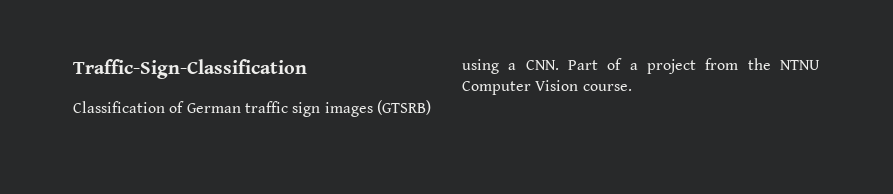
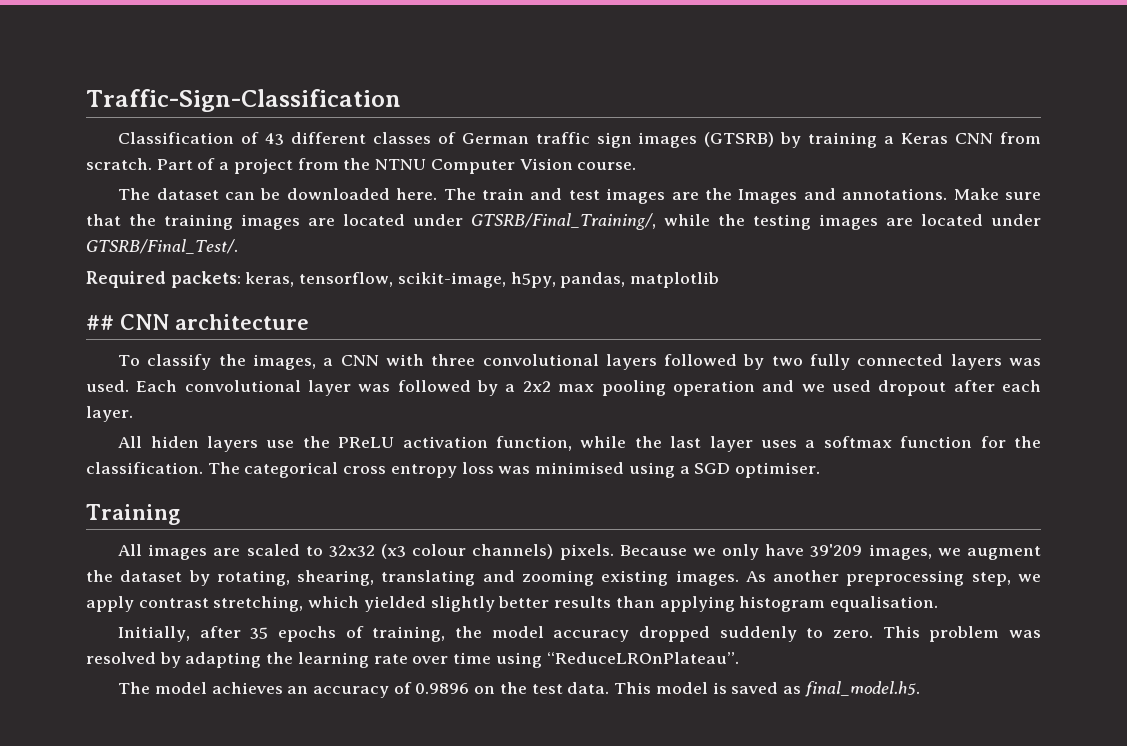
(185, 107) none -> [264,132,456,145] 43 different classes of
[462,59,559,74] using a CNN. -> [780,132,1041,148] [86,158,152,170] by training a Keras CNN from scratch.
(632, 87) none -> [118,188,1041,204] [86,213,1041,230] [86,239,238,254] [86,271,720,288] [86,314,309,330] [118,354,1041,370] [86,380,1042,396] [86,406,133,422] [118,436,1041,452] [86,462,820,478] [86,504,180,525] [118,544,1041,560] [86,570,1042,586] [86,596,938,612] [118,626,1041,642] [86,652,739,668] [118,681,920,698] // The dataset can be downloaded here. The train and test images are the Images and annotations. Make sure that the training images are located under GTSRB/Final_Training/, while the testing images are located under GTSRB/Final_Test/. // Required packets: keras, tensorflow, scikit-image, h5py, pandas, matplotlib // ## CNN architecture // To classify the images, a CNN with three convolutional layers followed by two fully connected layers was used. Each convolutional layer was followed by a 2x2 max pooling operation and we used dropout after each layer. // All hiden layers use the PReLU activation function, while the last layer uses a softmax function for the classification. The categorical cross entropy loss was minimised using a SGD optimiser. // Training // All images are scaled to 32x32 (x3 colour channels) pixels. Because we only have 39'209 images, we augment the dataset by rotating, shearing, translating and zooming existing images. As another preprocessing step, we apply contrast stretching, which yielded slightly better results than applying histogram equalisation. // Initially, after 35 epochs of training, the model accuracy dropped suddenly to zero. This problem was resolved by adapting the learning rate over time using “ReduceLROnPlateau”. // The model achieves an accuracy of 0.9896 on the test data. This model is saved as final_model.h5.

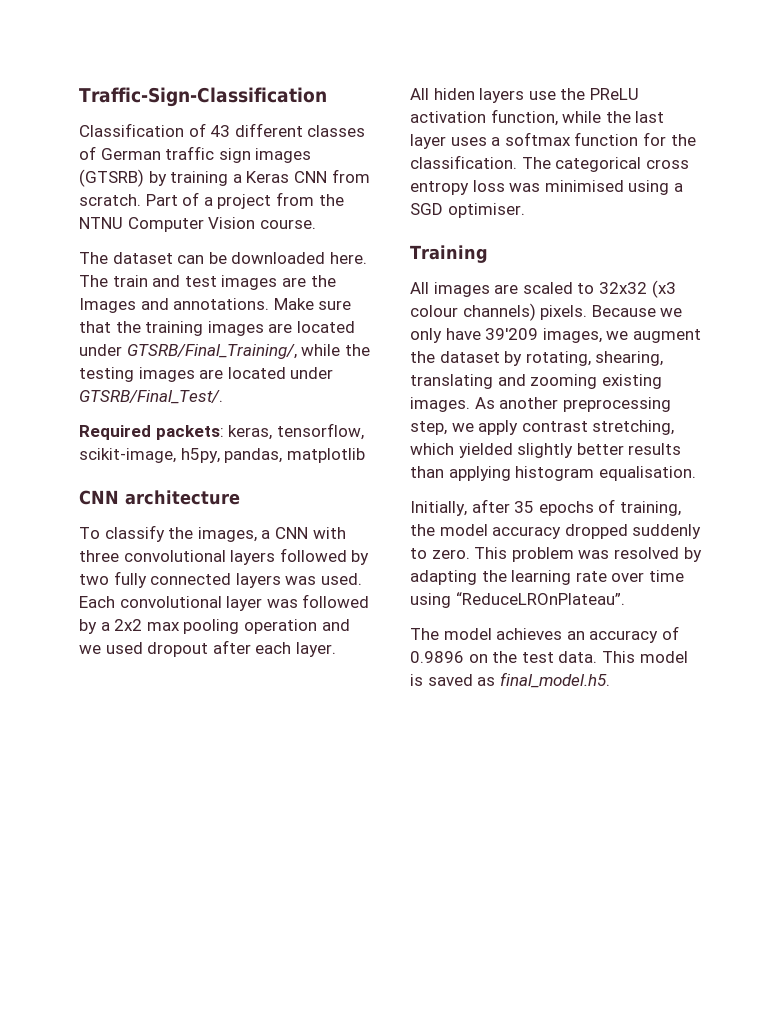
[86,315,114,330] ## -> (365, 455) none

